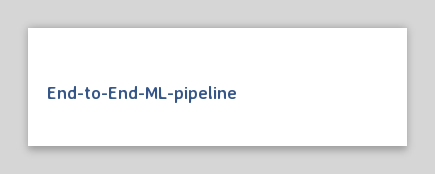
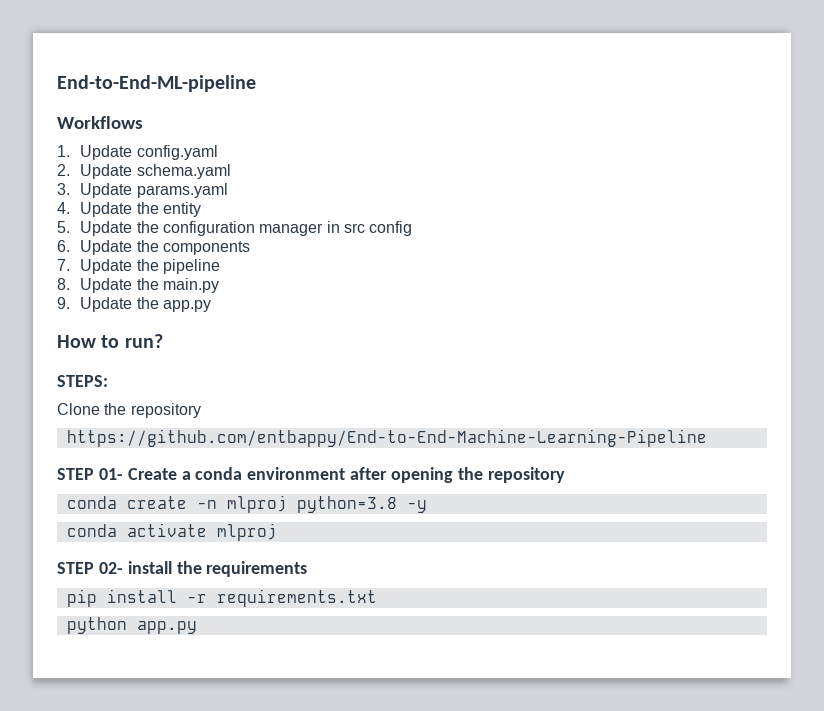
(237, 94) none -> [57,116,143,129] [57,145,218,160] [57,164,231,179] [57,183,228,198] [57,202,201,217] [57,221,413,236] [57,240,250,255] [57,259,220,274] [57,278,219,293] [57,297,211,312] [57,334,163,348] [57,375,108,387] [57,403,201,418] [66,429,707,447] [57,467,565,483] [66,495,427,513] [66,523,277,541] [57,561,308,577] [66,589,377,607] [66,617,197,634] // Workflows // 1. Update config.yaml // 2. Update schema.yaml // 3. Update params.yaml // 4. Update the entity // 5. Update the configuration manager in src config // 6. Update the components // 7. Update the pipeline // 8. Update the main.py // 9. Update the app.py // How to run? // STEPS: // Clone the repository // https://github.com/entbappy/End-to-End-Machine-Learning-Pipeline // STEP 01- Create a conda environment after opening the repository // conda create -n mlproj python=3.8 -y // conda activate mlproj // STEP 02- install the requirements // pip install -r requirements.txt // python app.py

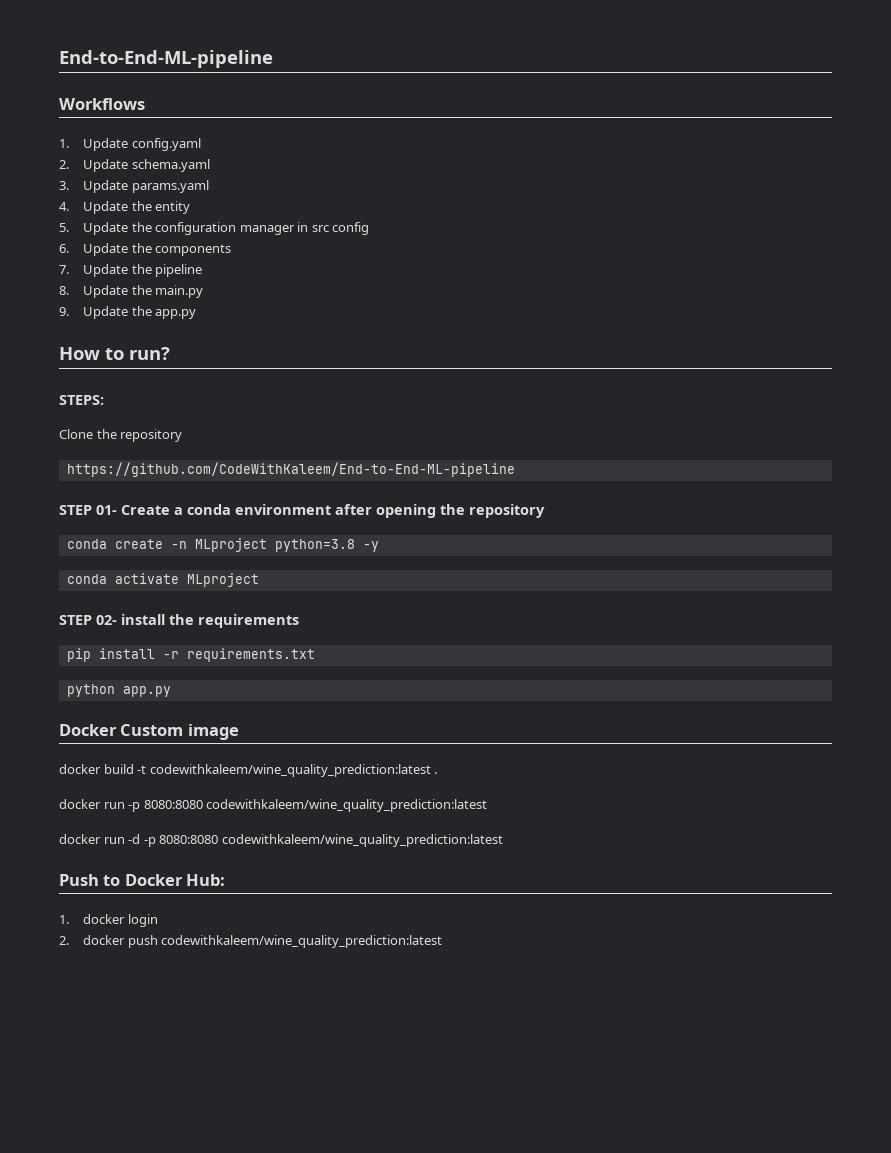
[66,429,707,447] https://github.com/entbappy/End-to-End-Machine-Learning-Pipeline -> [66,462,515,477] https://github.com/CodeWithKaleem/End-to-End-ML-pipeline
[226,495,287,513] mlproj -> [194,538,267,552] MLproject
[216,523,277,541] mlproj -> [186,573,259,587] MLproject
(197, 627) none -> [59,724,239,740] [59,764,438,777] [59,799,488,812] [59,834,503,847] [59,874,226,886] [59,914,158,927] [59,935,443,948] // Docker Custom image // docker build -t codewithkaleem/wine_quality_prediction:latest . // docker run -p 8080:8080 codewithkaleem/wine_quality_prediction:latest // docker run -d -p 8080:8080 codewithkaleem/wine_quality_prediction:latest // Push to Docker Hub: // 1. docker login // 2. docker push codewithkaleem/wine_quality_prediction:latest

